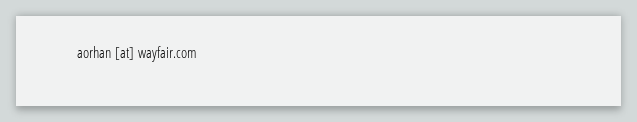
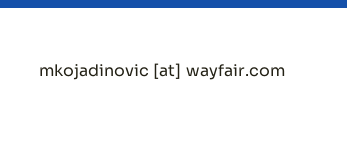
[77,46,111,58] aorhan -> [39,64,149,80] mkojadinovic

